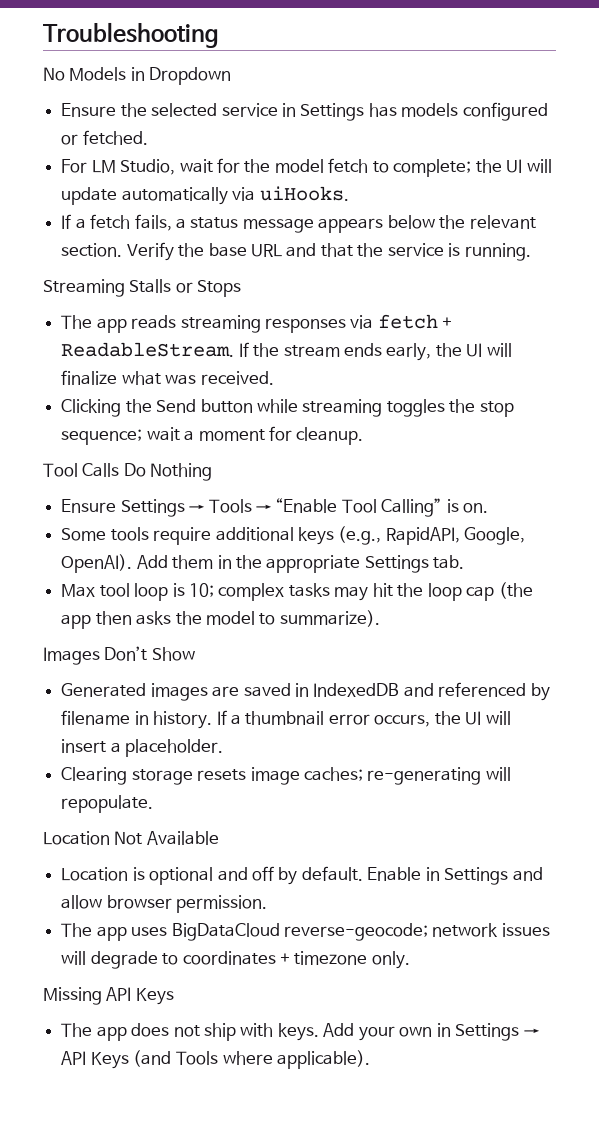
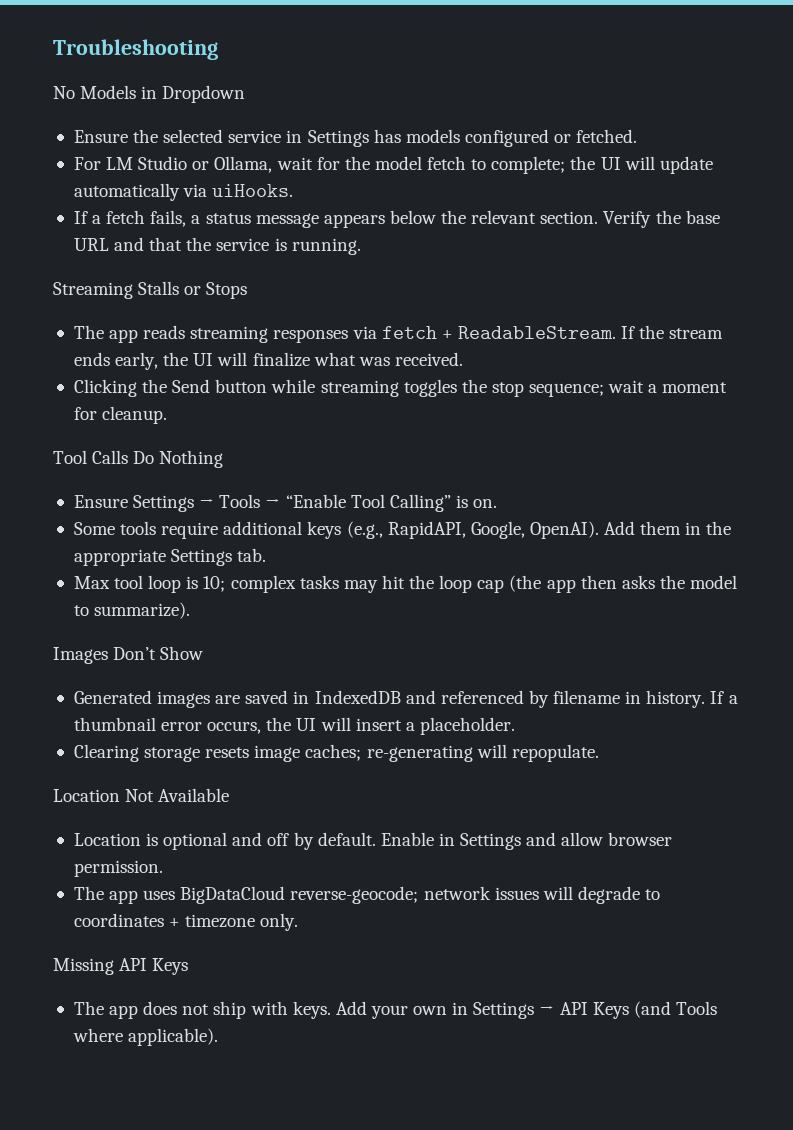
[120,159,176,175] Studio, -> [138,156,273,173] Studio or Ollama,

